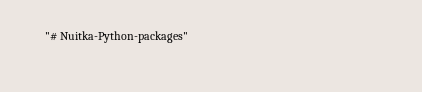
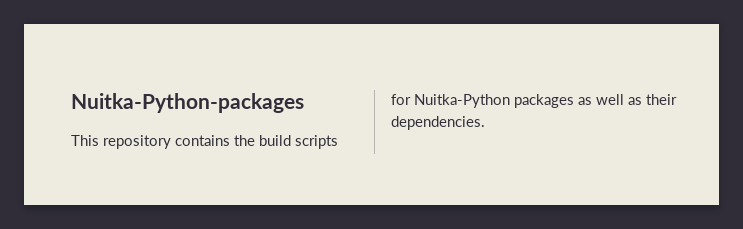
[45,31,189,43] "# Nuitka-Python-packages" -> [71,93,304,113] [71,135,338,149] [391,94,677,108] [391,116,485,130] Nuitka-Python-packages // This repository contains the build scripts for Nuitka-Python packages as well as their dependencies.

